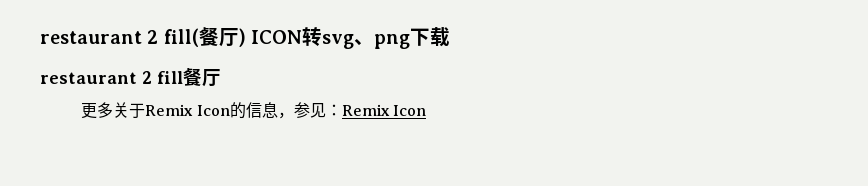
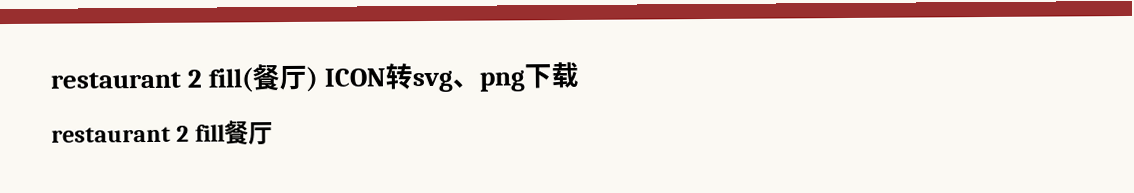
[81,102,426,119] // 更多关于Remix Icon的信息，参见：Remix Icon -> (273, 134) none

